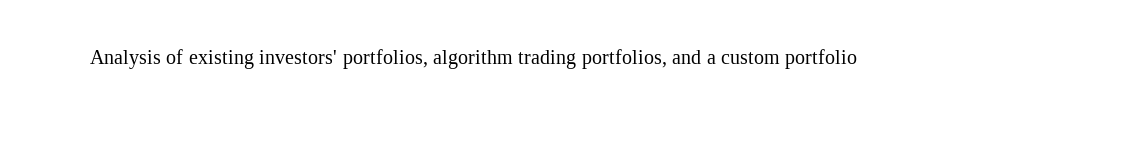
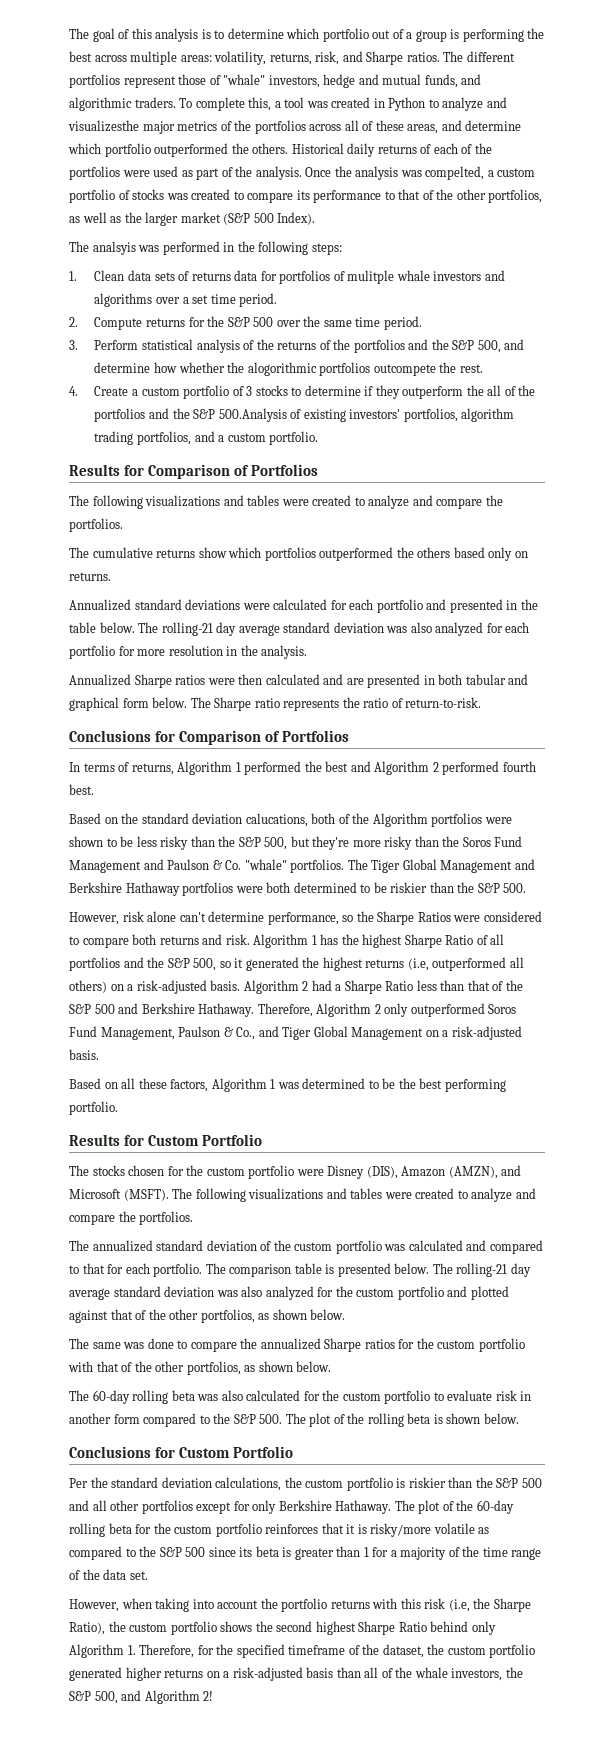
[90,50,161,69] Analysis -> [69,28,545,42] [69,51,515,65] [69,74,482,88] [69,97,507,111] [68,120,522,134] [68,143,492,157] [69,166,536,180] [69,189,543,203] [69,212,316,226] [69,241,342,255] [69,270,505,284] [94,293,278,307] [69,316,422,330] [69,339,525,353] [94,362,483,376] [69,385,536,399] [94,408,287,422] The goal of this analysis is to determine which portfolio out of a group is performing the best across multiple areas: volatility, returns, risk, and Sharpe ratios. The different portfolios represent those of "whale" investors, hedge and mutual funds, and algorithmic traders. To complete this, a tool was created in Python to analyze and visualizesthe major metrics of the portfolios across all of these areas, and determine which portfolio outperformed the others. Historical daily returns of each of the portfolios were used as part of the analysis. Once the analysis was compelted, a custom portfolio of stocks was created to compare its performance to that of the other portfolios, as well as the larger market (S&P 500 Index). // The analsyis was performed in the following steps: // 1. Clean data sets of returns data for portfolios of mulitple whale investors and algorithms over a set time period. // 2. Compute returns for the S&P 500 over the same time period. // 3. Perform statistical analysis of the returns of the portfolios and the S&P 500, and determine how whether the alogorithmic portfolios outcompete the rest. // 4. Create a custom portfolio of 3 stocks to determine if they outperform the all of the portfolios and the S&P 500.Analysis
[785,49,858,69] portfolio -> [269,431,319,445] [69,464,318,479] [69,495,503,509] [69,518,123,532] [69,547,528,561] [69,572,111,581] [69,599,538,613] [69,622,530,636] [69,645,308,659] [69,674,529,688] [69,697,482,711] [69,730,349,745] [69,761,536,775] [69,784,94,795] [69,813,512,827] [69,836,523,850] [69,859,535,873] [69,882,527,896] [69,911,542,925] [69,934,505,948] [69,957,524,971] [69,980,523,994] [69,1003,517,1017] [69,1026,522,1040] [69,1049,99,1060] [69,1078,506,1092] [69,1101,118,1115] [69,1134,262,1146] [69,1165,522,1179] [69,1188,536,1202] [69,1211,194,1225] [69,1240,543,1254] [69,1263,531,1277] [69,1286,509,1300] [69,1309,346,1323] [69,1338,525,1352] [68,1361,332,1375] [69,1390,532,1404] [69,1413,519,1427] [69,1446,293,1458] [69,1477,542,1491] [69,1500,514,1514] [69,1523,490,1537] [69,1546,542,1560] [69,1569,148,1580] [69,1598,531,1612] [69,1621,496,1635] [69,1644,536,1658] [69,1667,523,1681] [69,1690,214,1704] portfolio. // Results for Comparison of Portfolios // The following visualizations and tables were created to analyze and compare the portfolios. // The cumulative returns show which portfolios outperformed the others based only on returns. // Annualized standard deviations were calculated for each portfolio and presented in the table below. The rolling-21 day average standard deviation was also analyzed for each portfolio for more resolution in the analysis. // Annualized Sharpe ratios were then calculated and are presented in both tabular and graphical form below. The Sharpe ratio represents the ratio of return-to-risk. // Conclusions for Comparison of Portfolios // In terms of returns, Algorithm 1 performed the best and Algorithm 2 performed fourth best. // Based on the standard deviation calucations, both of the Algorithm portfolios were shown to be less risky than the S&P 500, but they're more risky than the Soros Fund Management and Paulson & Co. "whale" portfolios. The Tiger Global Management and Berkshire Hathaway portfolios were both determined to be riskier than the S&P 500. // However, risk alone can't determine performance, so the Sharpe Ratios were considered to compare both returns and risk. Algorithm 1 has the highest Sharpe Ratio of all portfolios and the S&P 500, so it generated the highest returns (i.e, outperformed all others) on a risk-adjusted basis. Algorithm 2 had a Sharpe Ratio less than that of the S&P 500 and Berkshire Hathaway. Therefore, Algorithm 2 only outperformed Soros Fund Management, Paulson & Co., and Tiger Global Management on a risk-adjusted basis. // Based on all these factors, Algorithm 1 was determined to be the best performing portfolio. // Results for Custom Portfolio // The stocks chosen for the custom portfolio were Disney (DIS), Amazon (AMZN), and Microsoft (MSFT). The following visualizations and tables were created to analyze and compare the portfolios. // The annualized standard deviation of the custom portfolio was calculated and compared to that for each portfolio. The comparison table is presented below. The rolling-21 day average standard deviation was also analyzed for the custom portfolio and plotted against that of the other portfolios, as shown below. // The same was done to compare the annualized Sharpe ratios for the custom portfolio with that of the other portfolios, as shown below. // The 60-day rolling beta was also calculated for the custom portfolio to evaluate risk in another form compared to the S&P 500. The plot of the rolling beta is shown below. // Conclusions for Custom Portfolio // Per the standard deviation calculations, the custom portfolio is riskier than the S&P 500 and all other portfolios except for only Berkshire Hathaway. The plot of the 60-day rolling beta for the custom portfolio reinforces that it is risky/more volatile as compared to the S&P 500 since its beta is greater than 1 for a majority of the time range of the data set. // However, when taking into account the portfolio returns with this risk (i.e, the Sharpe Ratio), the custom portfolio shows the second highest Sharpe Ratio behind only Algorithm 1. Therefore, for the specified timeframe of the dataset, the custom portfolio generated higher returns on a risk-adjusted basis than all of the whale investors, the S&P 500, and Algorithm 2!

